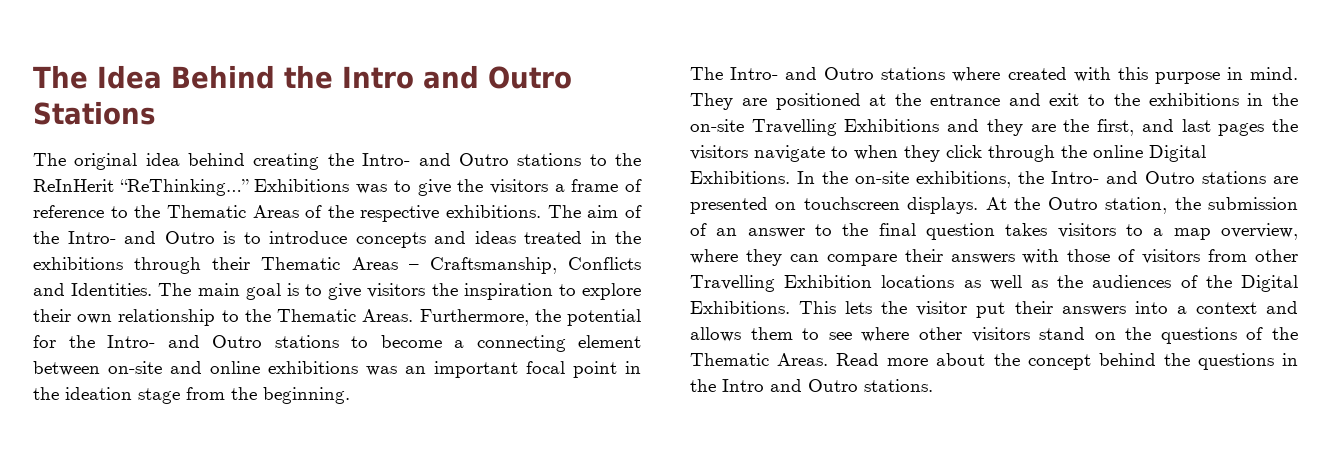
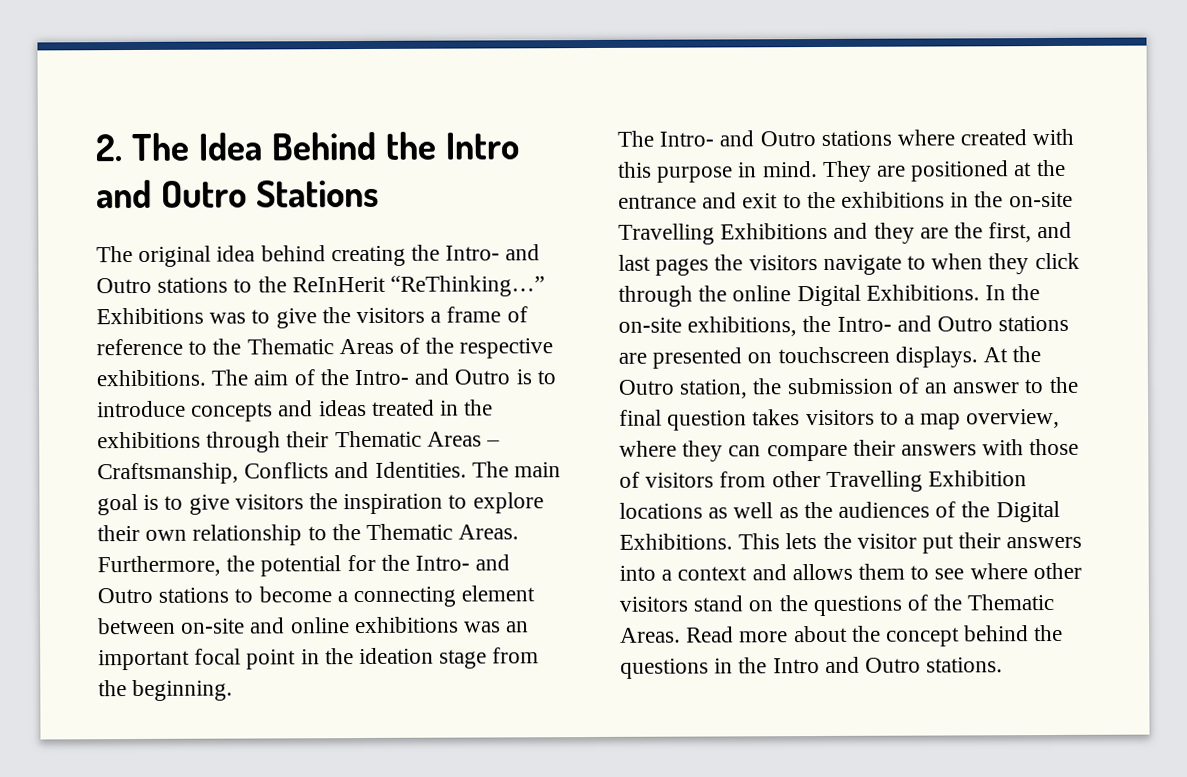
(33, 77) none -> [95,134,123,162] 2.

